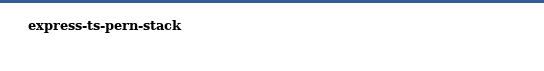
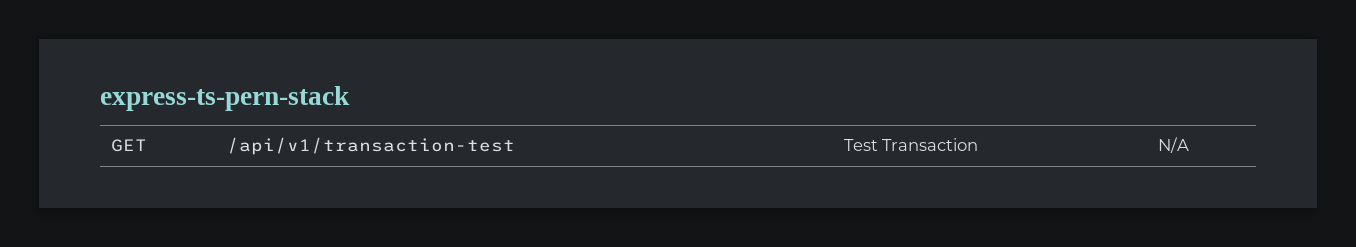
(182, 26) none -> [111,139,148,152] [227,137,516,155] [844,138,979,151] [1158,137,1190,153] // GET | /api/v1/transaction-test | Test Transaction | N/A

